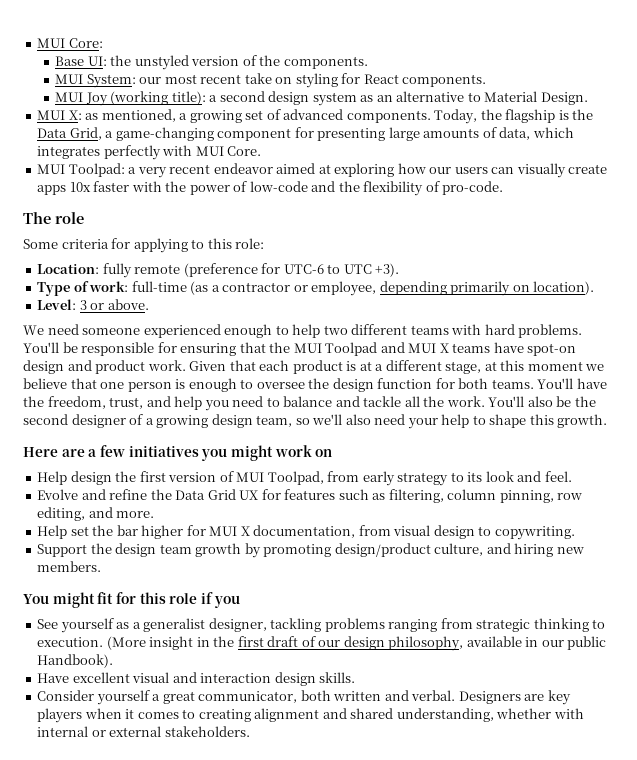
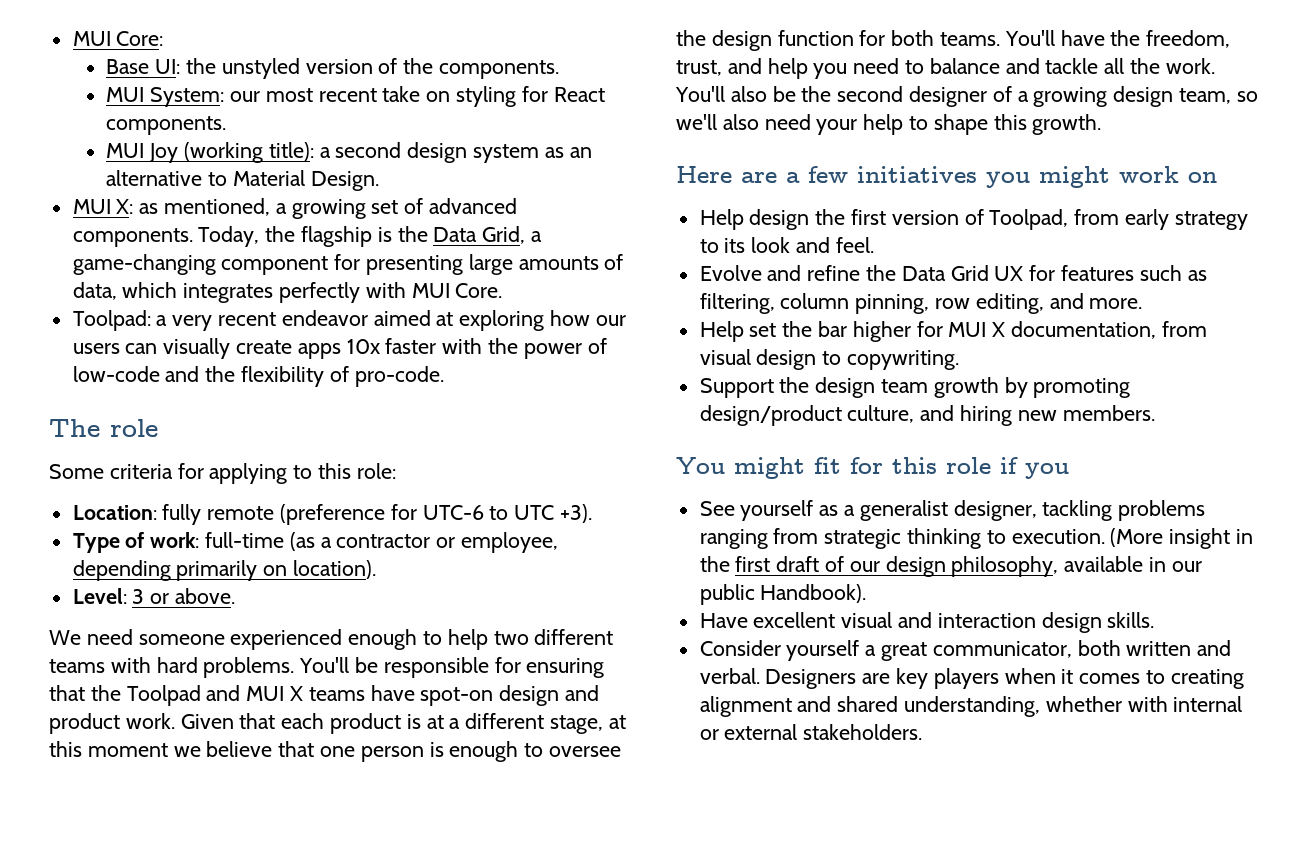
[37,164,66,174] MUI -> (503, 290) none
[293,343,322,353] MUI -> (121, 693) none
[236,472,265,482] MUI -> (984, 217) none

